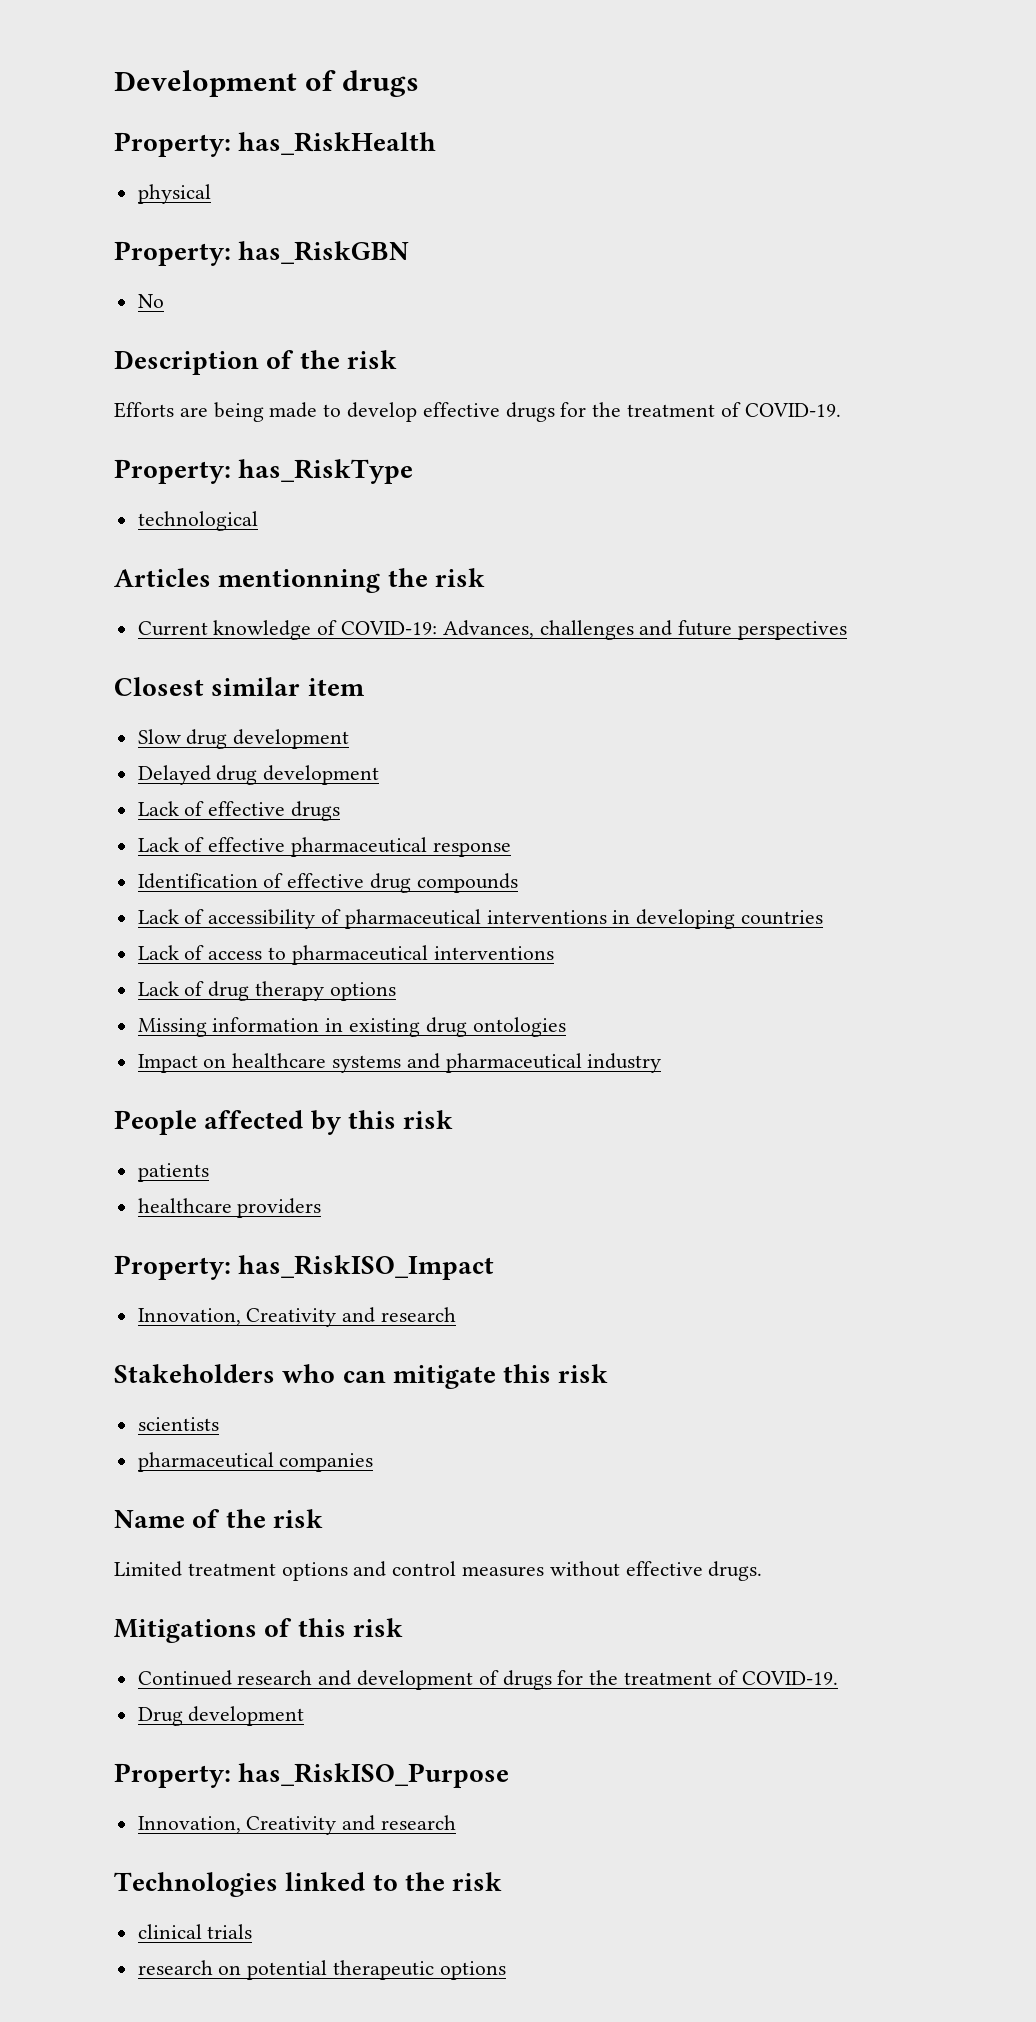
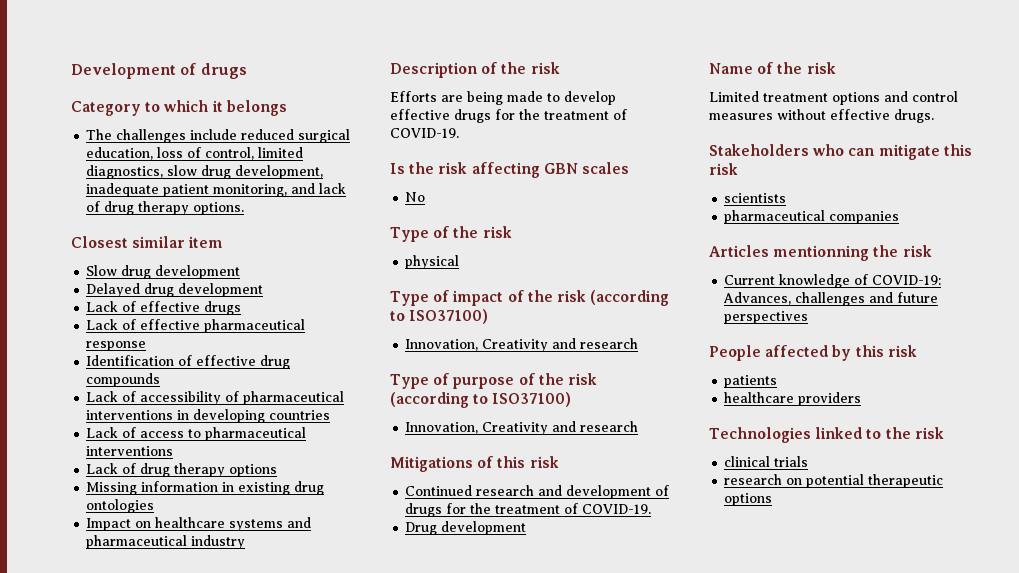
[114,132,437,157] [137,184,211,204] [114,241,410,266] [137,294,164,308] [114,350,397,375] [114,402,841,422] [114,459,414,484] [137,511,258,531] [114,568,485,593] [137,620,848,640] Property: has_RiskHealth // physical // Property: has_RiskGBN // No // Description of the risk // Efforts are being made to develop effective drugs for the treatment of COVID-19. // Property: has_RiskType // technological // Articles mentionning the risk // Current knowledge of COVID-19: Advances, challenges and future perspectives -> [71,100,287,116] [86,129,351,143] [86,147,304,160] [86,165,324,179] [86,183,347,197] [86,201,245,215] Category to which it belongs // The challenges include reduced surgical education, loss of control, limited diagnostics, slow drug development, inadequate patient monitoring, and lack of drug therapy options.
[114,1110,454,1135] [137,1163,209,1182] [137,1198,322,1218] [114,1255,495,1280] [137,1307,457,1327] [114,1364,609,1389] [137,1417,219,1431] [137,1452,374,1472] [114,1509,323,1528] [114,1561,763,1581] People affected by this risk // patients // healthcare providers // Property: has_RiskISO_Impact // Innovation, Creativity and research // Stakeholders who can mitigate this risk // scientists // pharmaceutical companies // Name of the risk // Limited treatment options and control measures without effective drugs. -> [390,62,560,78] [390,91,616,105] [390,109,627,123] [390,128,459,138] [390,162,629,178] [405,192,426,202] [390,226,512,242] [405,255,460,269] [390,290,670,306] [390,309,489,324] [405,338,639,352] [390,373,597,389] [390,392,572,408] [405,421,639,435] Description of the risk // Efforts are being made to develop effective drugs for the treatment of COVID-19. // Is the risk affecting GBN scales // No // Type of the risk // physical // Type of impact of the risk (according to ISO37100) // Innovation, Creativity and research // Type of purpose of the risk (according to ISO37100) // Innovation, Creativity and research
[114,1763,510,1788] [137,1815,457,1835] Property: has_RiskISO_Purpose // Innovation, Creativity and research -> [709,62,836,74] [709,91,958,105] [709,109,934,123] [709,144,972,160] [709,163,738,175] [724,193,787,203] [724,210,900,224] [709,245,932,261] [724,274,942,288] [723,292,939,306] [724,311,809,324] [709,345,917,361] [724,375,778,388] [724,392,862,406] Name of the risk // Limited treatment options and control measures without effective drugs. // Stakeholders who can mitigate this risk // scientists // pharmaceutical companies // Articles mentionning the risk // Current knowledge of COVID-19: Advances, challenges and future perspectives // People affected by this risk // patients // healthcare providers

